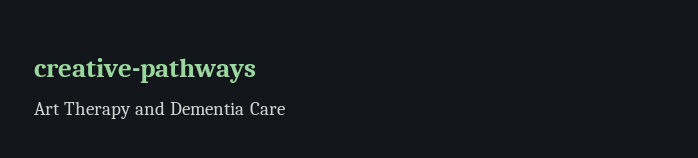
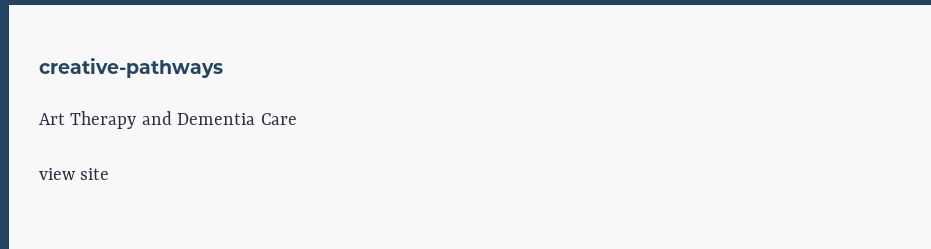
(285, 108) none -> [39,168,110,180] // view site

